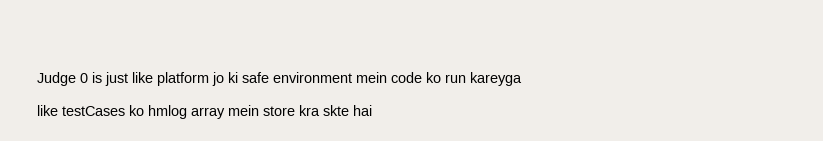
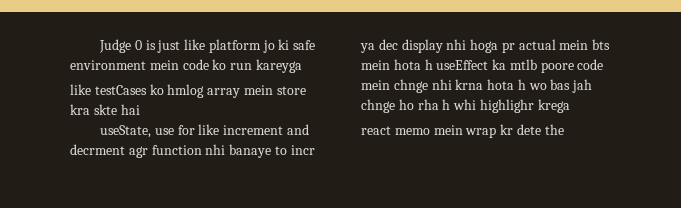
(372, 110) none -> [99,124,309,138] [70,144,315,158] [360,39,611,53] [361,59,604,73] [361,79,593,93] [361,99,570,113] [361,124,564,138] // useState, use for like increment and decrment agr function nhi banaye to incr ya dec display nhi hoga pr actual mein bts mein hota h useEffect ka mtlb poore code mein chnge nhi krna hota h wo bas jah chnge ho rha h whi highlighr krega // react memo mein wrap kr dete the

